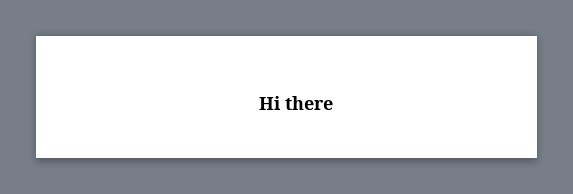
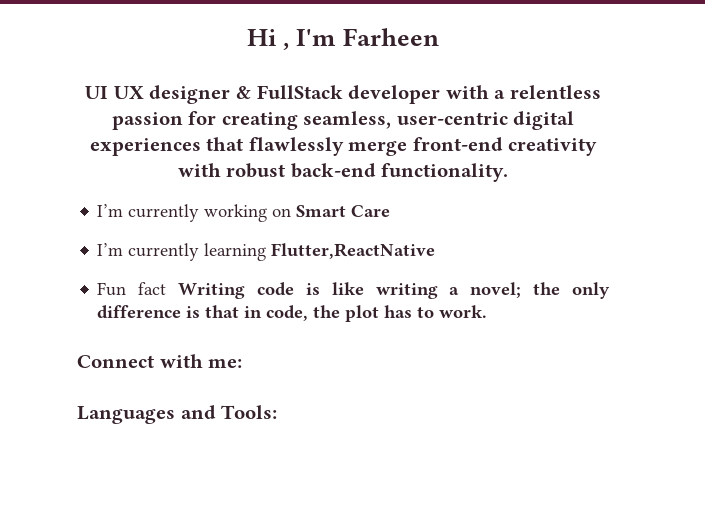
[284,96,333,110] there -> [282,28,440,50] [85,85,601,104] [111,111,575,130] [89,137,598,156] [177,163,509,182] [97,204,391,222] [97,243,436,261] [97,282,610,299] [97,305,488,322] [77,354,243,368] [77,405,278,424] , I'm Farheen // UI UX designer & FullStack developer with a relentless passion for creating seamless, user-centric digital experiences that flawlessly merge front-end creativity with robust back-end functionality. // I’m currently working on Smart Care // I’m currently learning Flutter,ReactNative // Fun fact Writing code is like writing a novel; the only difference is that in code, the plot has to work. // Connect with me: // Languages and Tools:

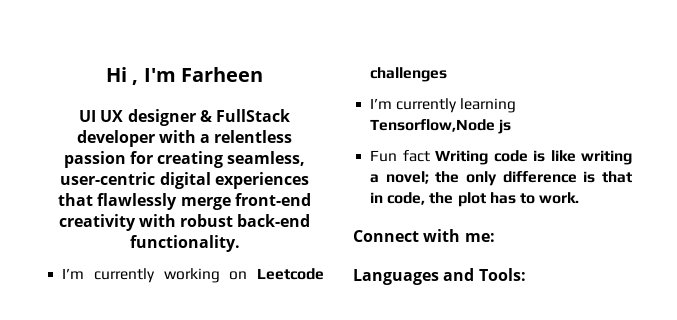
[296,205,391,217] Smart Care -> [256,268,324,280] [370,67,448,82] Leetcode challenges
[271,243,436,259] Flutter,ReactNative -> [370,119,512,134] Tensorflow,Node js

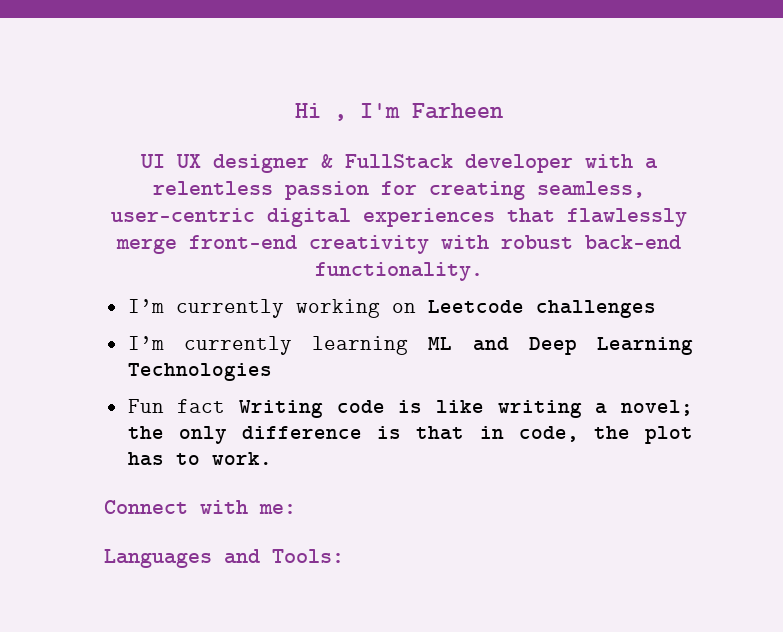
[370,119,512,134] Tensorflow,Node js -> [428,337,694,355] [127,363,272,381] ML and Deep Learning Technologies

